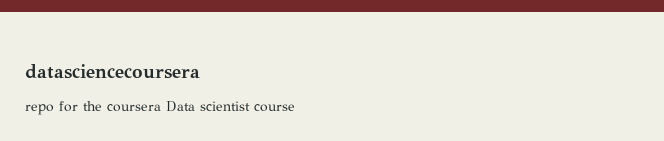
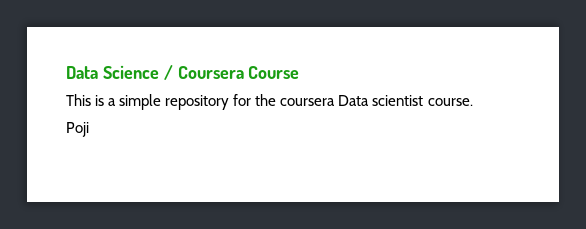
[25,64,200,79] [25,104,54,115] datasciencecoursera // repo -> [66,65,300,80] [66,94,230,110] Data Science / Coursera Course // This is a simple repository
[254,104,295,112] course -> [427,98,473,106] [66,122,89,137] course. // Poji

